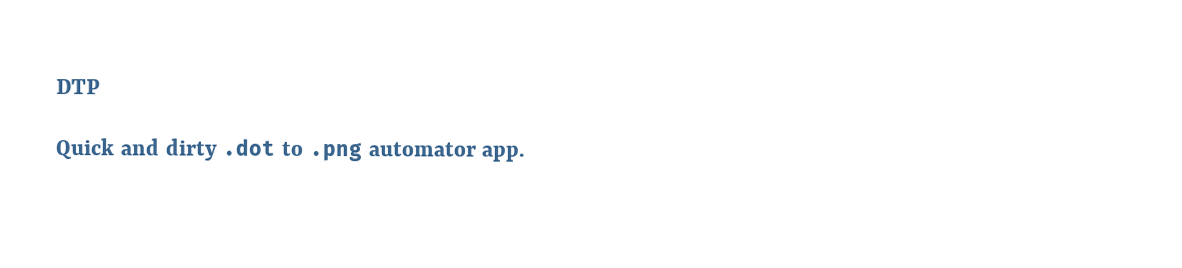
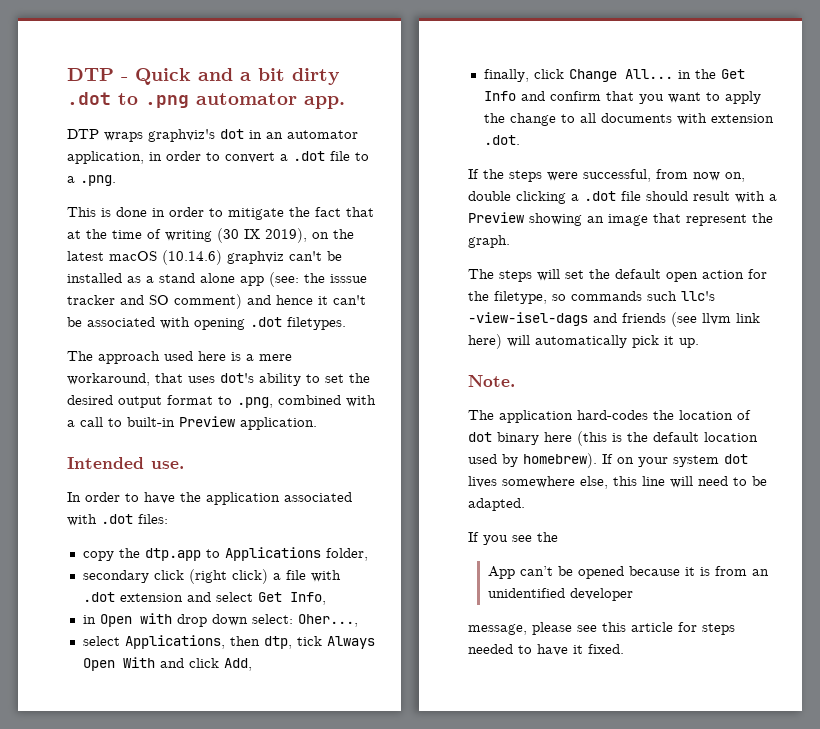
[56,79,100,95] DTP // -> [67,68,128,81] DTP -
(159, 147) none -> [240,68,285,81] a bit
(526, 153) none -> [67,129,358,142] [67,151,369,164] [67,175,116,186] [67,207,374,220] [67,228,354,243] [67,250,342,265] [67,272,367,287] [67,294,366,309] [67,317,346,330] [67,351,292,364] [67,373,370,386] [67,395,376,408] [67,416,317,430] [67,457,184,469] [67,492,352,505] [67,514,168,526] [82,547,368,561] [82,569,341,584] [82,592,326,605] [82,613,358,627] [82,635,375,649] [82,657,252,671] [483,69,745,82] [483,91,761,104] [483,113,774,126] [483,135,520,145] [468,169,745,182] [468,191,777,204] [468,212,773,226] [468,235,510,248] [468,269,767,282] [468,291,715,304] [468,312,760,327] [468,334,699,349] [468,375,515,387] [468,410,751,423] [468,431,758,446] [468,453,748,468] [468,476,767,489] [468,498,525,511] [468,532,558,545] [487,566,769,579] [487,588,633,601] [468,622,735,635] [468,644,624,656] // DTP wraps graphviz's dot in an automator application, in order to convert a .dot file to a .png. // This is done in order to mitigate the fact that at the time of writing (30 IX 2019), on the latest macOS (10.14.6) graphviz can't be installed as a stand alone app (see: the isssue tracker and SO comment) and hence it can't be associated with opening .dot filetypes. // The approach used here is a mere workaround, that uses dot's ability to set the desired output format to .png, combined with a call to built-in Preview application. // Intended use. // In order to have the application associated with .dot files: // copy the dtp.app to Applications folder, // secondary click (right click) a file with .dot extension and select Get Info, // in Open with drop down select: Oher..., // select Applications, then dtp, tick Always Open With and click Add, // finally, click Change All... in the Get Info and confirm that you want to apply the change to all documents with extension .dot. // If the steps were successful, from now on, double clicking a .dot file should result with a Preview showing an image that represent the graph. // The steps will set the default open action for the filetype, so commands such llc's -view-isel-dags and friends (see llvm link here) will automatically pick it up. // Note. // The application hard-codes the location of dot binary here (this is the default location used by homebrew). If on your system dot lives somewhere else, this line will need to be adapted. // If you see the // App can’t be opened because it is from an unidentified developer // message, please see this article for steps needed to have it fixed.

